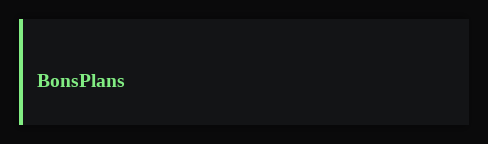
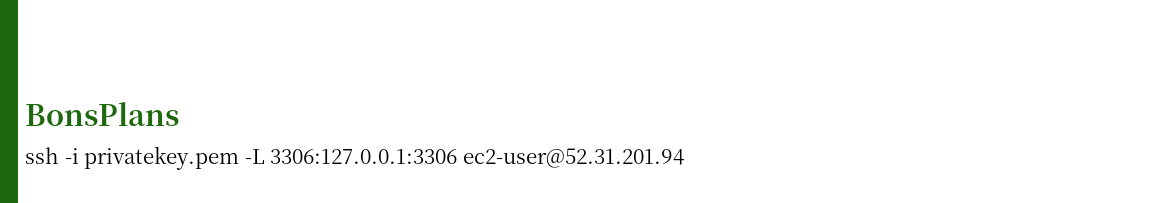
(125, 80) none -> [25,146,684,170] // ssh -i privatekey.pem -L 3306:127.0.0.1:3306 ec2-user@52.31.201.94

